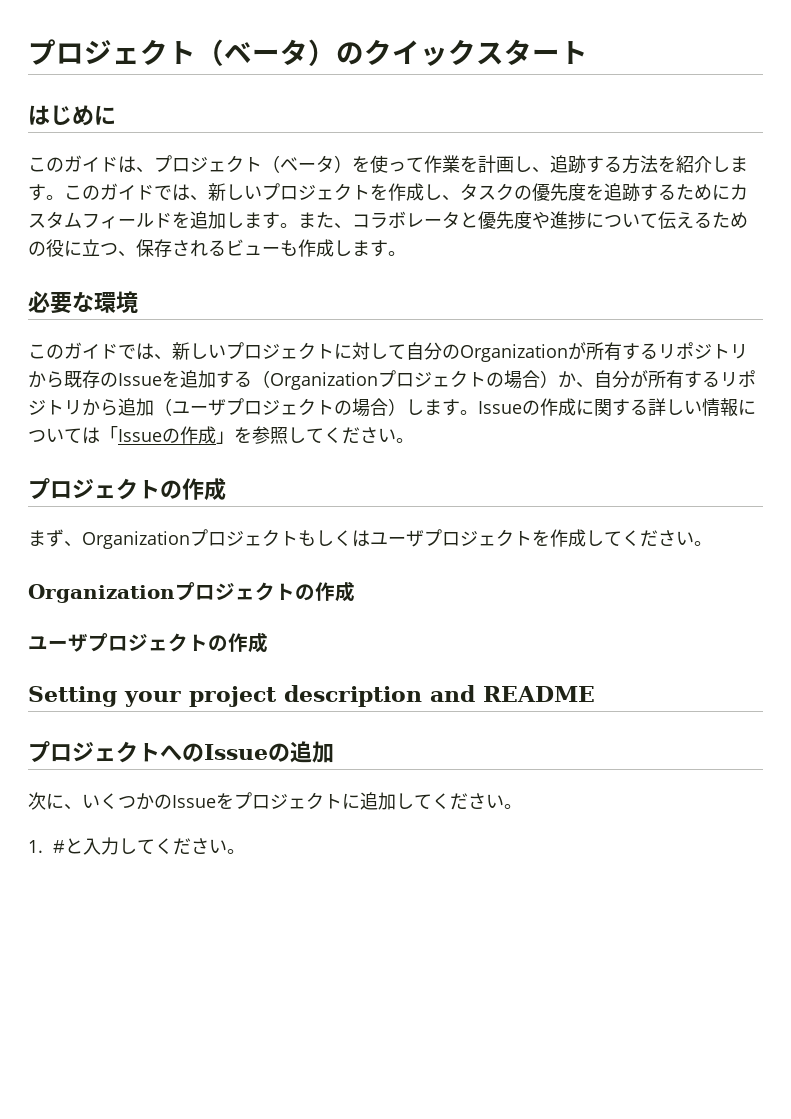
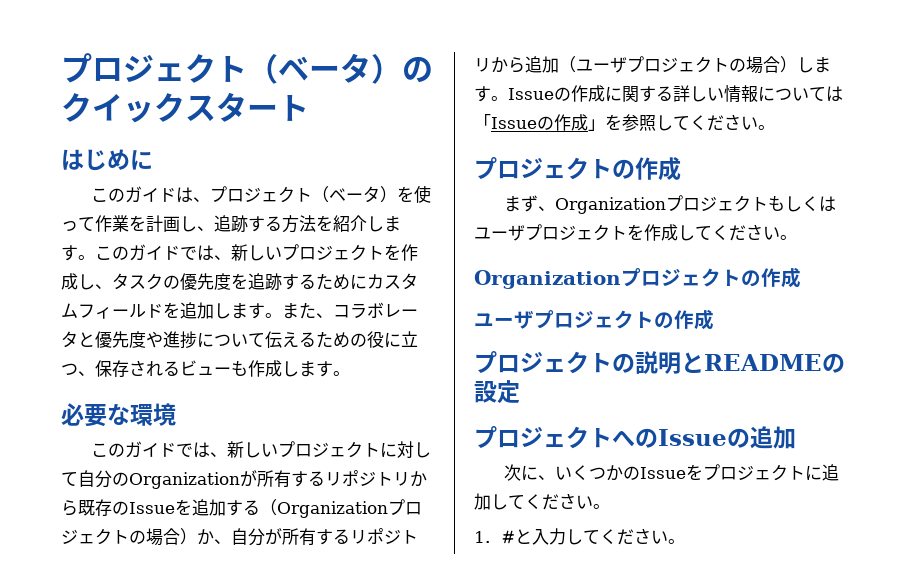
[28,685,475,707] Setting your project description and -> [474,351,704,374] プロジェクトの説明と
(595, 694) none -> [822,353,845,373] [474,380,520,404] の設定

